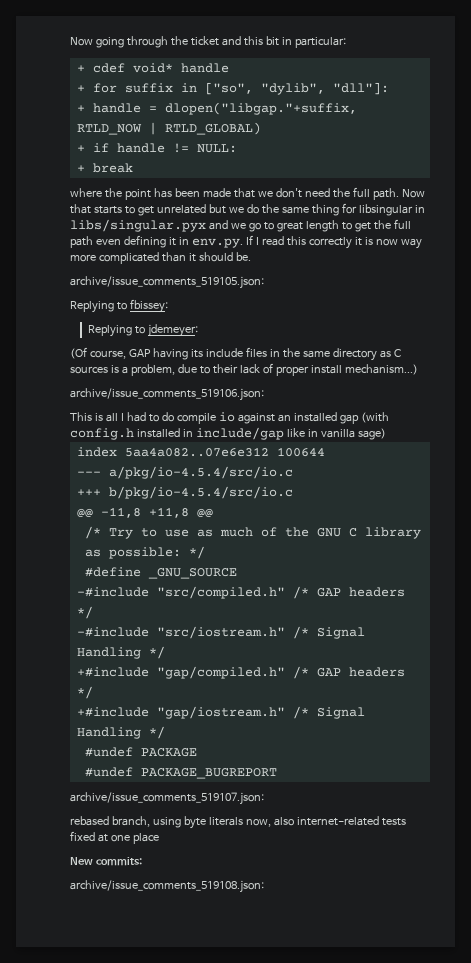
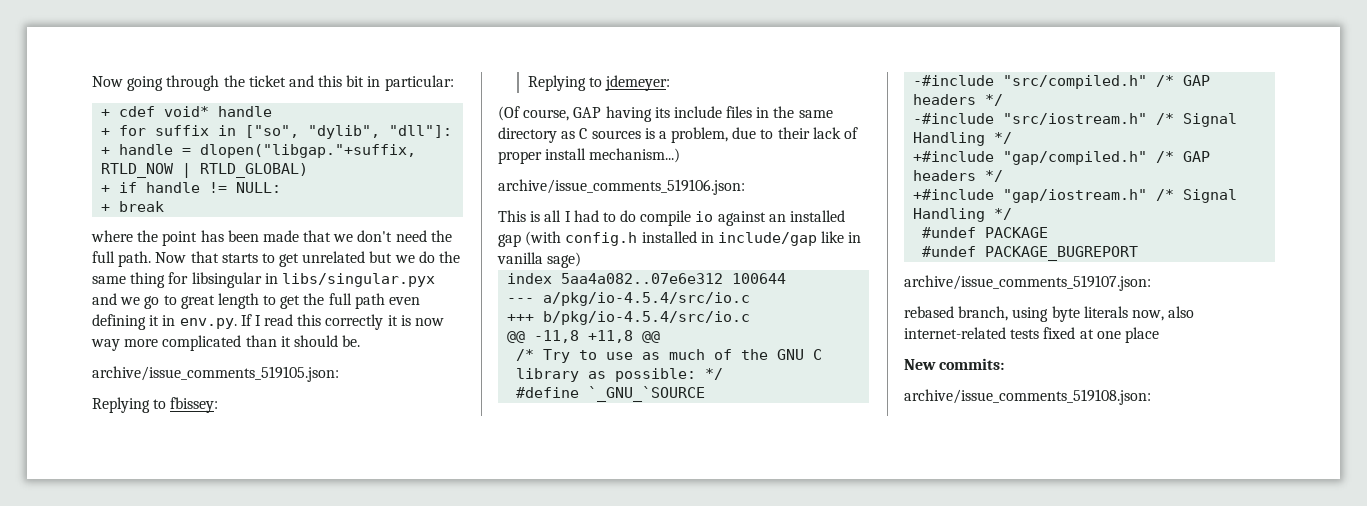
[147,568,237,579] _GNU_SOURCE -> [588,386,706,402] `_GNU_`SOURCE

